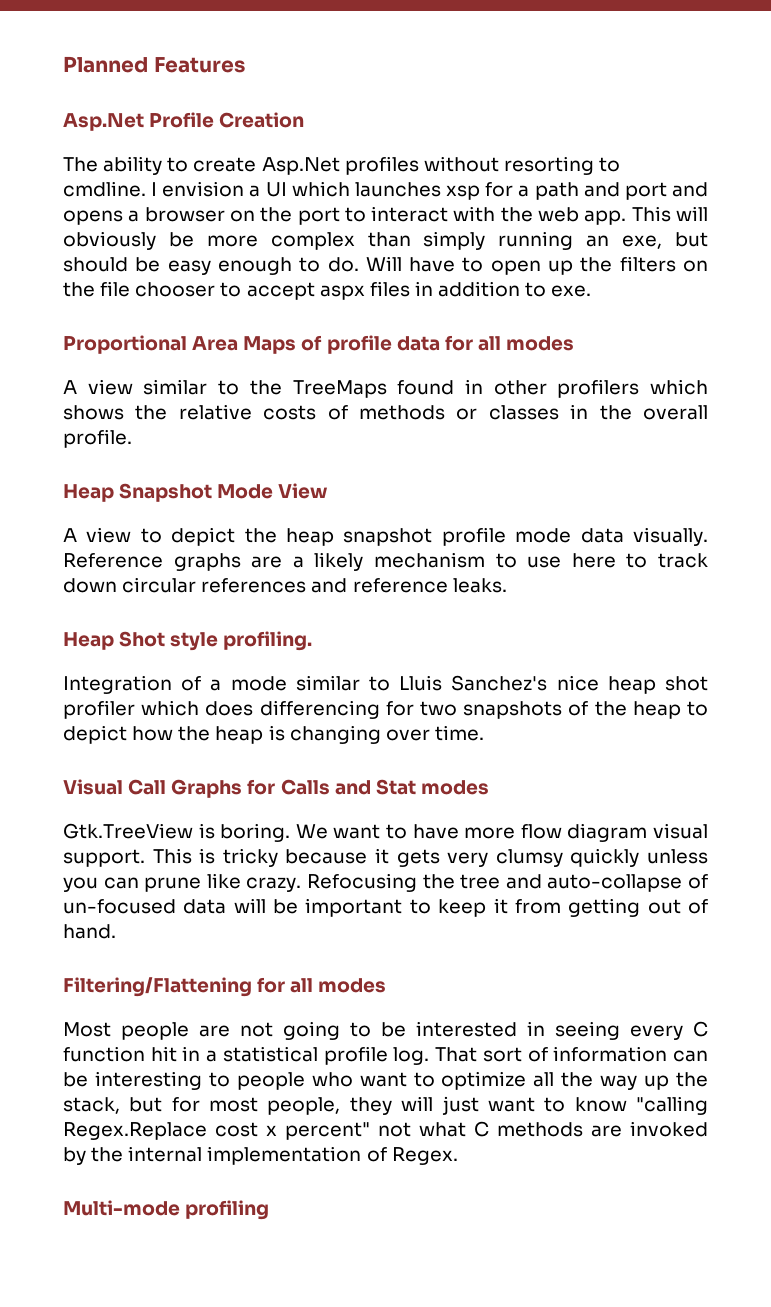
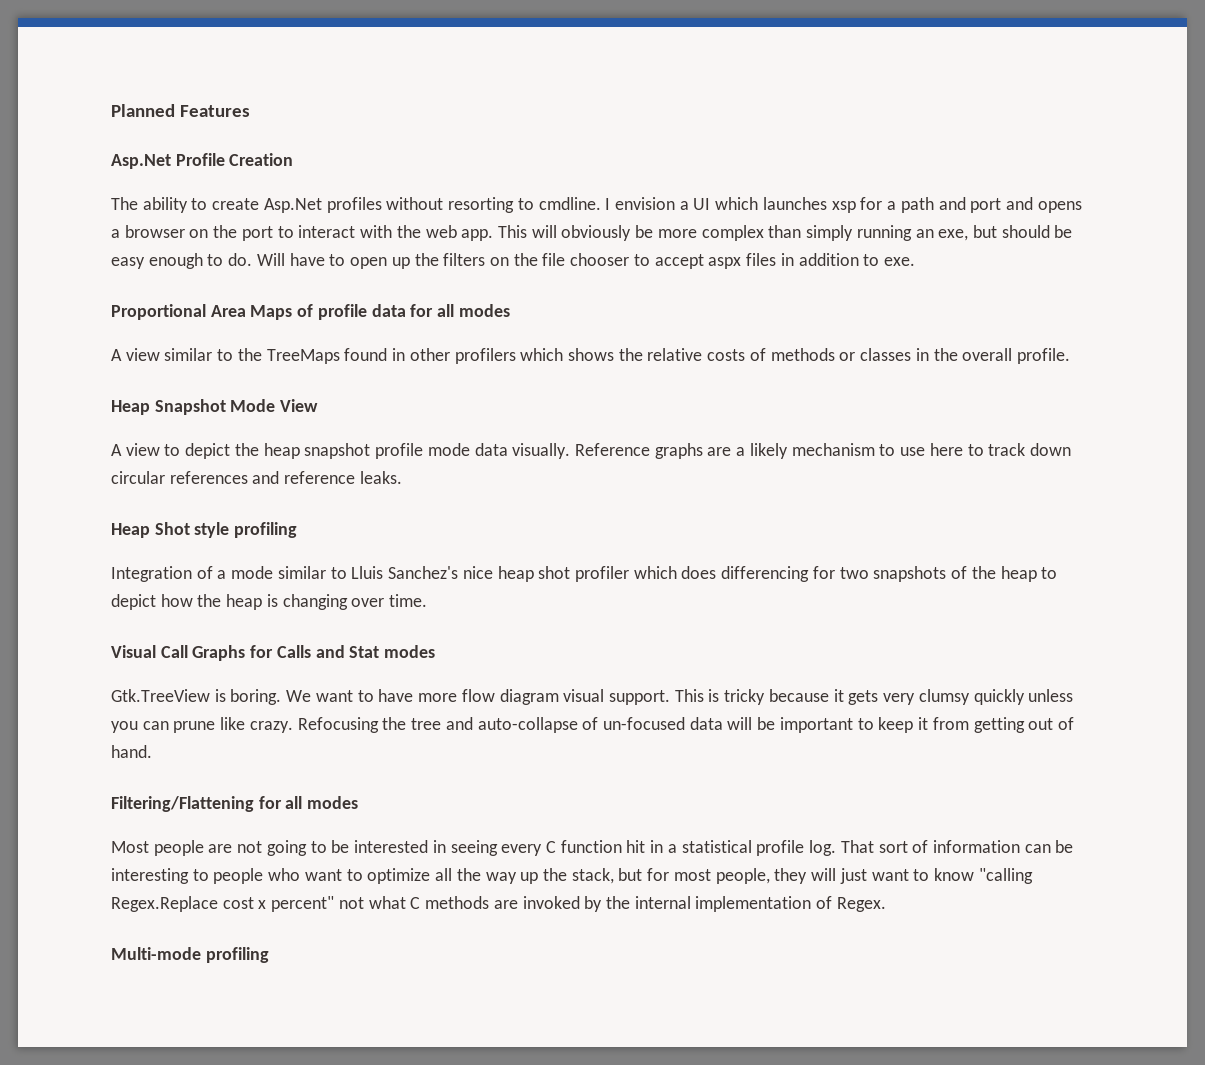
[223,631,313,651] profiling. -> [234,522,298,538] profiling

